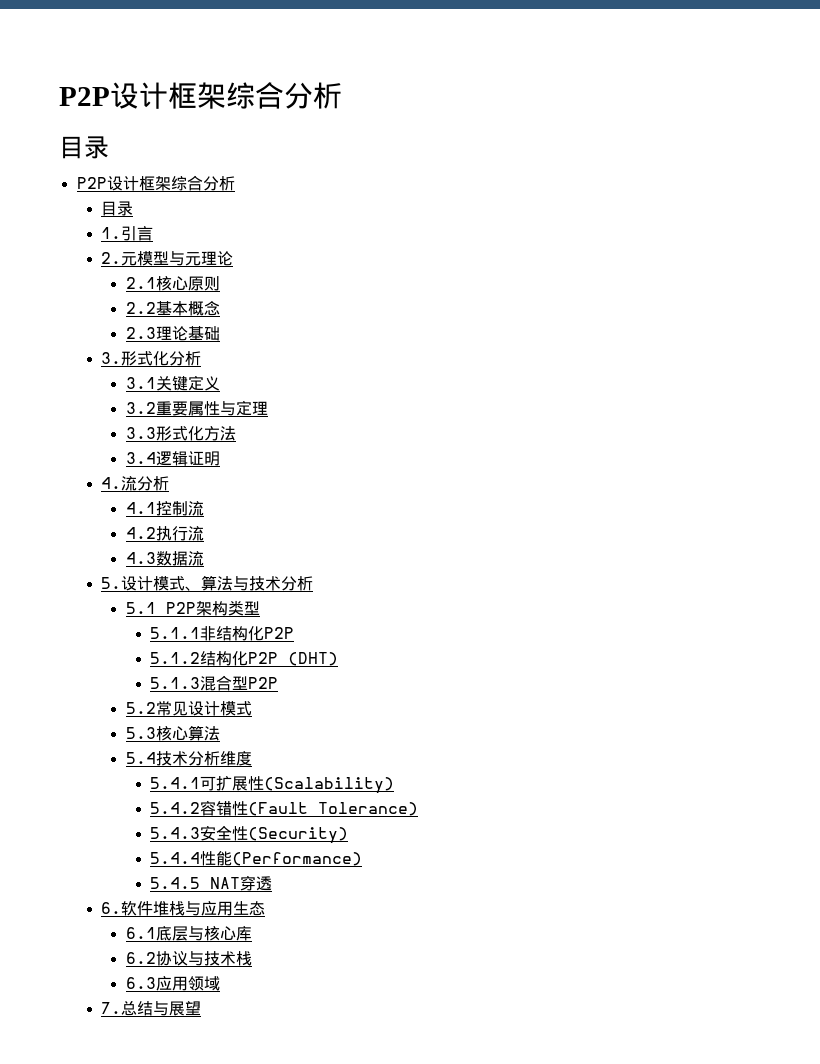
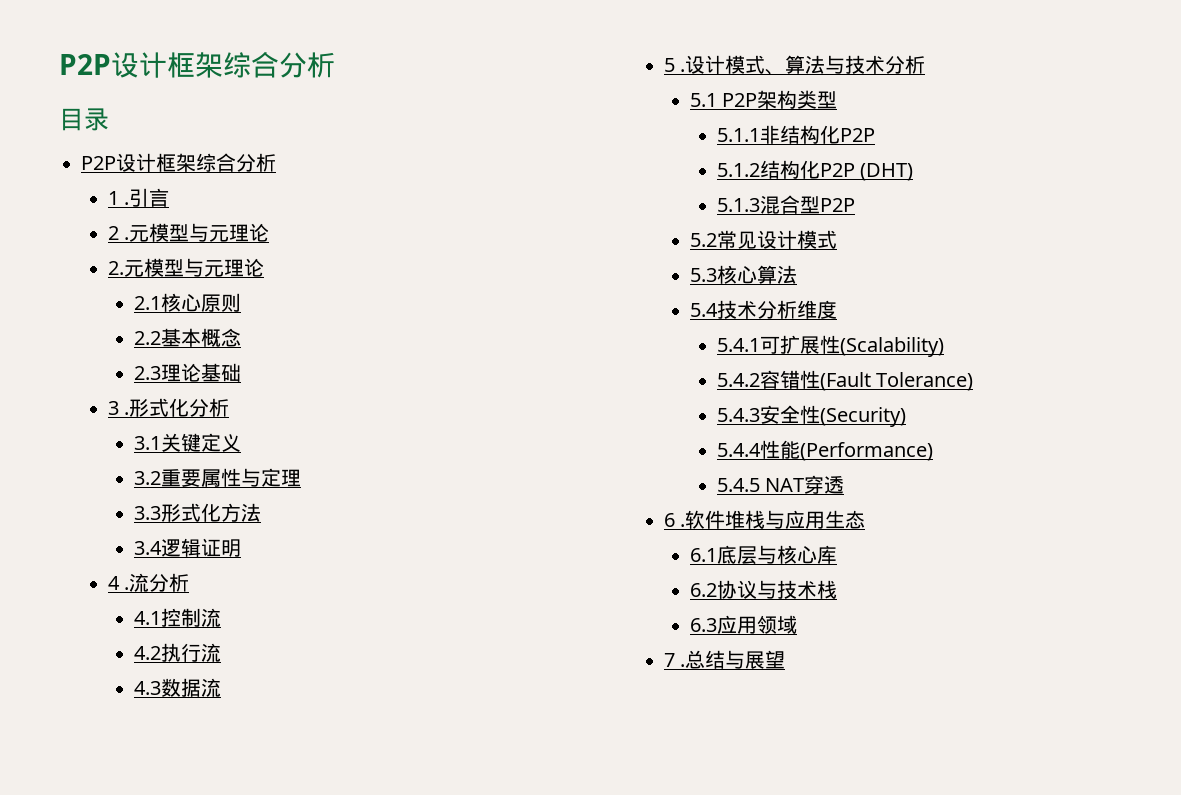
[101,201,134,216] [101,227,122,239] 目录 // 1. -> [107,191,129,205] 1 .
(154, 233) none -> [107,223,269,242] // 2 .元模型与元理论
[101,352,122,364] 3. -> [107,401,129,415] 3 .
[101,477,122,489] 4. -> [107,576,129,590] 4 .
[101,577,122,589] 5. -> [663,58,685,72] 5 .
[101,902,122,914] 6. -> [663,513,685,527] 6 .
[101,1002,122,1014] 7. -> [663,653,685,667] 7 .

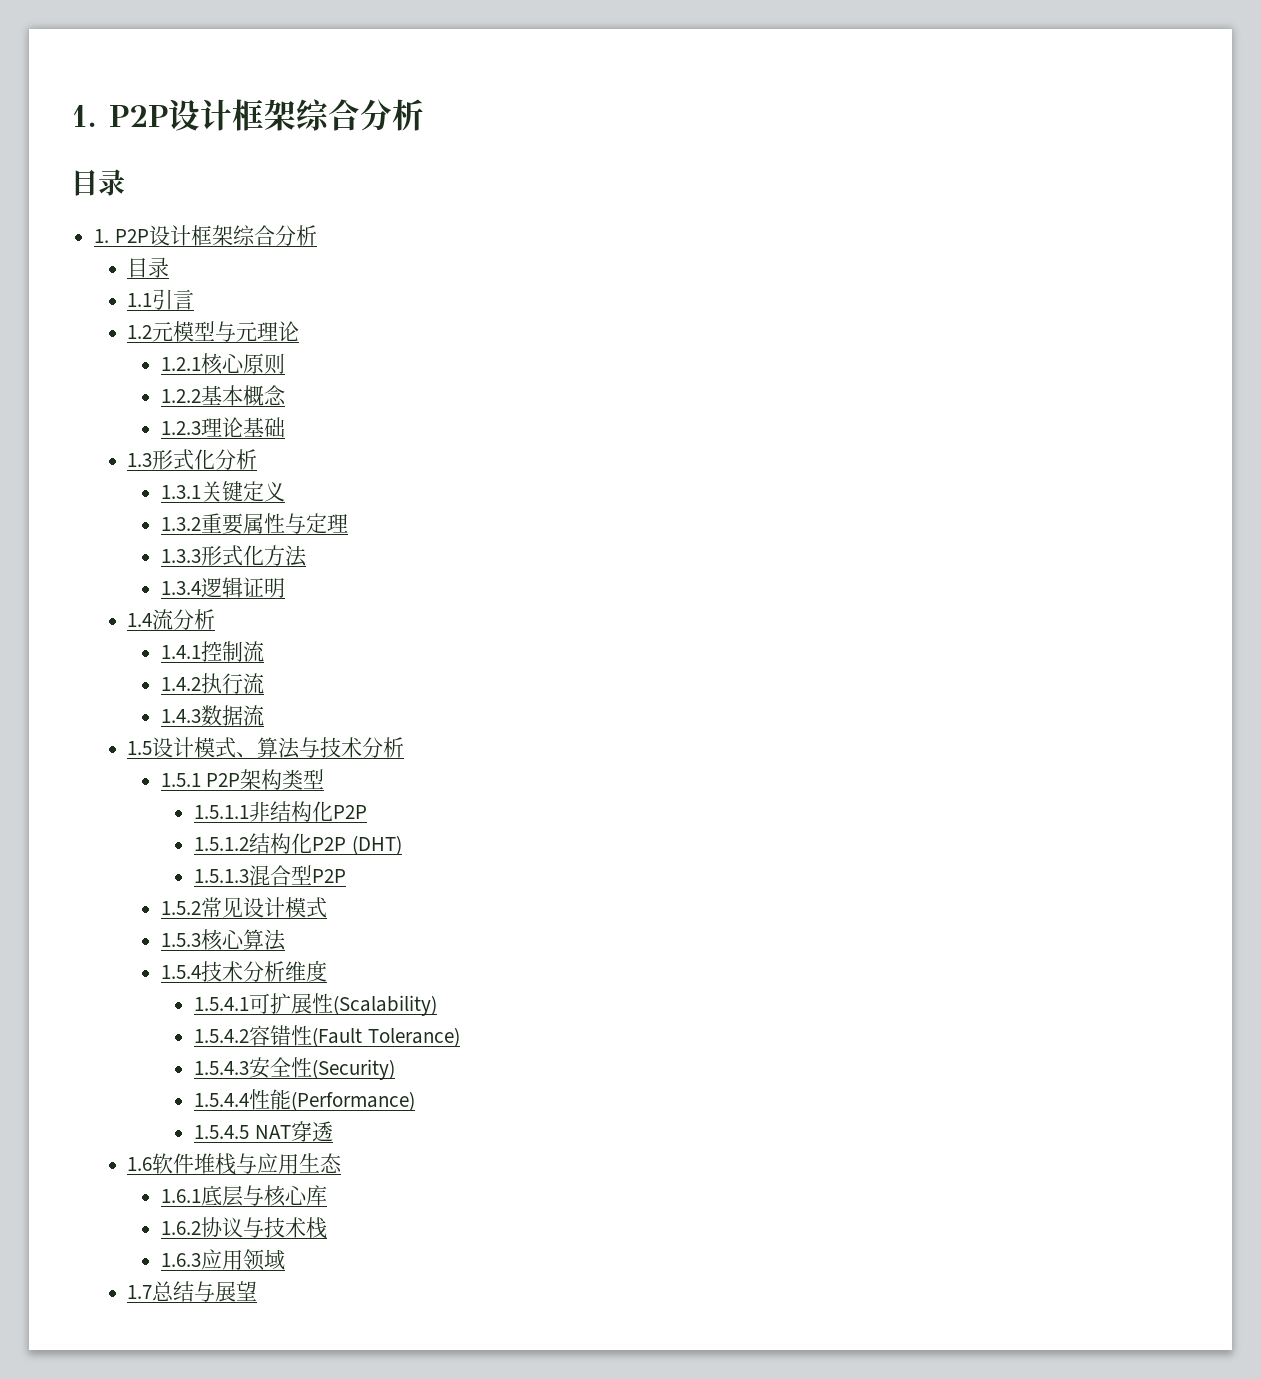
[59,52,335,78] [59,108,109,131] [81,153,276,172] [107,191,129,205] P2P设计框架综合分析 // 目录 // P2P设计框架综合分析 // 1 . -> [71,99,424,131] [71,169,125,196] [94,225,317,246] [127,257,170,278] [127,293,153,307] 1. P2P设计框架综合分析 // 目录 // 1. P2P设计框架综合分析 // 目录 // 1.1
[107,223,269,242] [107,258,264,277] [134,296,162,310] 2 .元模型与元理论 // 2.元模型与元理论 // 2.1 -> [127,321,300,342] [160,357,201,371] 1.2元模型与元理论 // 1.2.1
[134,331,162,345] 2.2 -> [160,389,201,403] 1.2.2
[134,366,162,380] 2.3 -> [160,421,201,435] 1.2.3
[107,401,129,415] 3 . -> [127,453,153,467] 1.3
[134,436,162,450] 3.1 -> [160,485,201,499] 1.3.1
[134,471,162,485] 3.2 -> [160,517,201,531] 1.3.2
[134,506,162,520] 3.3 -> [160,549,201,563] 1.3.3
[134,541,163,555] 3.4 -> [160,581,201,595] 1.3.4
[107,576,129,590] 4 . -> [127,613,153,627] 1.4
[134,611,162,625] 4.1 -> [160,645,201,659] 1.4.1
[134,646,162,660] 4.2 -> [160,677,201,691] 1.4.2
[134,681,162,695] 4.3 -> [160,709,201,723] 1.4.3
[663,58,685,72] 5 . -> [127,741,153,755] 1.5
[690,93,718,107] 5.1 -> [160,773,201,787] 1.5.1
[716,128,760,142] 5.1.1 -> [194,805,250,819] 1.5.1.1
[716,163,760,177] 5.1.2 -> [194,837,250,851] 1.5.1.2
[716,198,760,212] 5.1.3 -> [194,869,250,883] 1.5.1.3
[690,233,718,247] 5.2 -> [160,901,201,915] 1.5.2
[690,268,718,282] 5.3 -> [160,933,201,947] 1.5.3
[690,303,719,317] 5.4 -> [160,965,201,979] 1.5.4
[716,338,760,352] 5.4.1 -> [194,997,250,1011] 1.5.4.1
[716,373,760,387] 5.4.2 -> [194,1029,250,1043] 1.5.4.2
[716,408,760,422] 5.4.3 -> [194,1061,250,1075] 1.5.4.3
[716,443,761,457] 5.4.4 -> [194,1093,250,1107] 1.5.4.4
[716,478,760,492] 5.4.5 -> [194,1125,250,1139] 1.5.4.5
[663,513,685,527] 6 . -> [127,1157,153,1171] 1.6
[690,548,718,562] 6.1 -> [160,1189,201,1203] 1.6.1
[690,583,718,597] 6.2 -> [160,1221,201,1235] 1.6.2
[690,618,718,632] 6.3 -> [160,1253,201,1267] 1.6.3
[663,653,685,667] 7 . -> [127,1285,153,1299] 1.7

